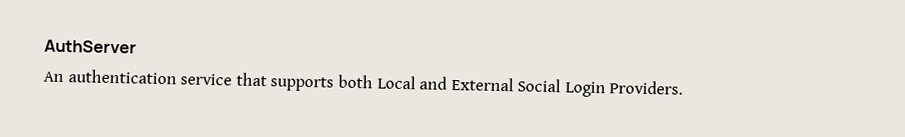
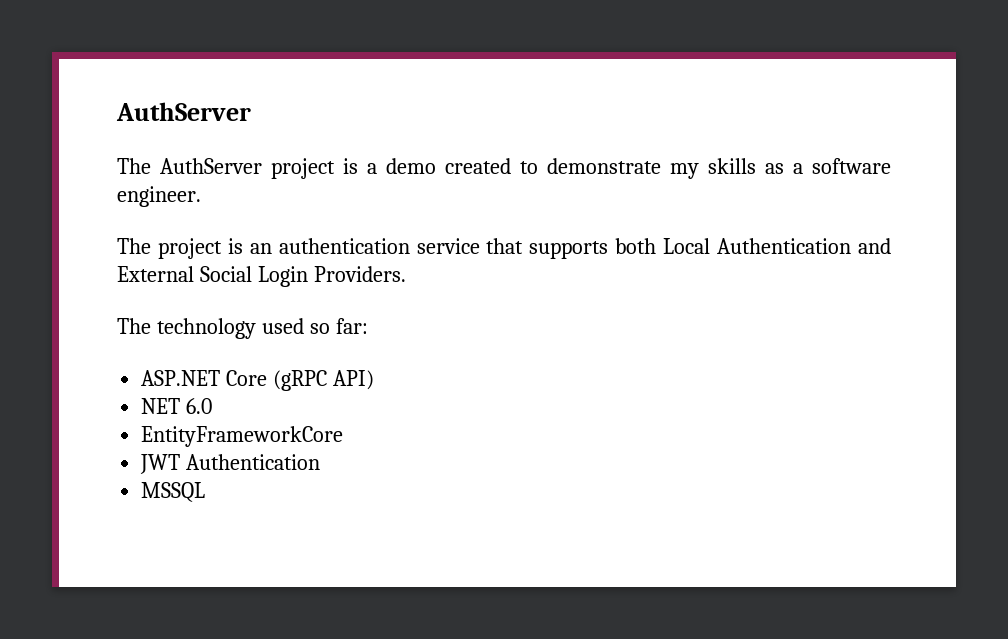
[43,71,64,82] An -> [117,158,891,179] [117,186,201,207] [117,238,272,259] The AuthServer project is a demo created to demonstrate my skills as a software engineer. // The project is an
(416, 82) none -> [717,238,852,254] Authentication
(684, 87) none -> [117,318,368,339] [141,370,375,391] [141,398,213,414] [141,426,344,447] [140,454,321,474] [141,482,206,502] // The technology used so far: // ASP.NET Core (gRPC API) // NET 6.0 // EntityFrameworkCore // JWT Authentication // MSSQL

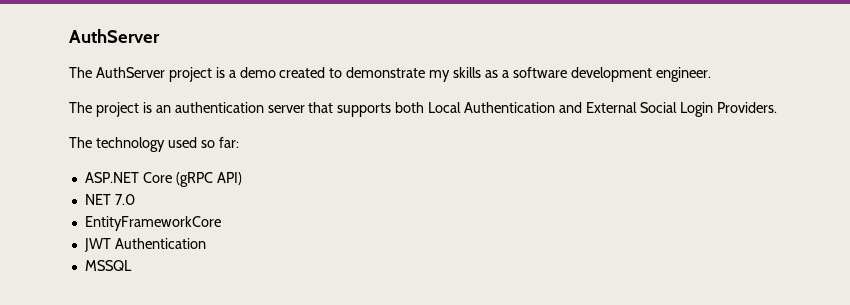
(891, 166) none -> [570,67,652,82] development
[416,238,480,254] service -> [267,105,305,113] server
[186,398,213,414] 6.0 -> [114,194,135,205] 7.0

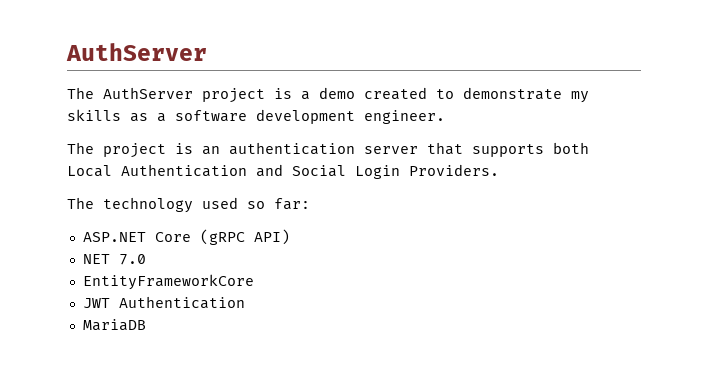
[585,102,637,113] External -> (283, 170) none
[84,260,132,271] MSSQL -> [82,319,146,331] MariaDB

